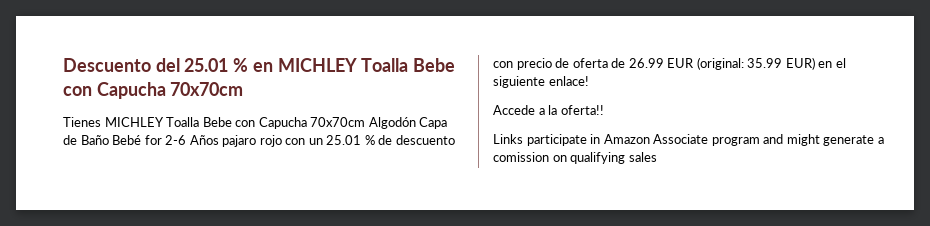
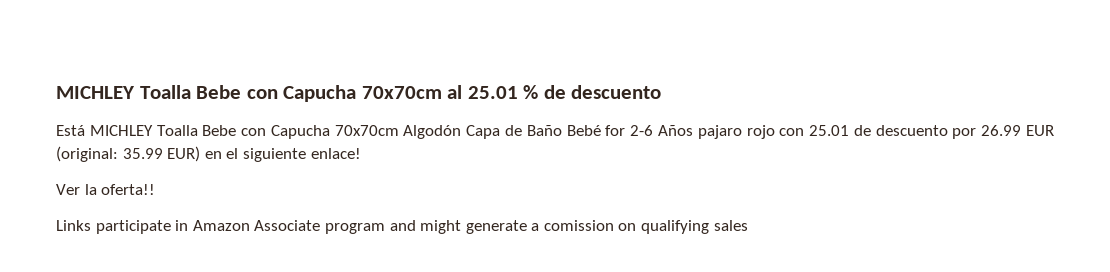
[63,58,456,72] [63,82,244,99] [63,117,101,127] Descuento del 25.01 % en MICHLEY Toalla Bebe con Capucha 70x70cm // Tienes -> [56,85,662,102] [56,125,85,136] MICHLEY Toalla Bebe con Capucha 70x70cm al 25.01 % de descuento // Está
[308,135,455,145] [493,58,626,70] un 25.01 % de descuento con precio de oferta de -> [809,125,977,139] 25.01 de descuento por
[493,105,545,115] Accede a -> [56,184,80,195] Ver

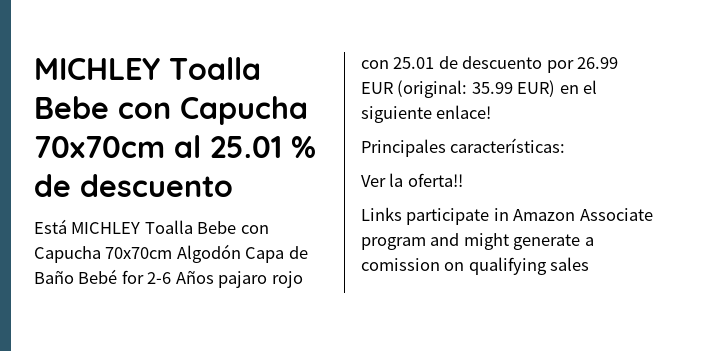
(361, 153) none -> [361,138,566,157] // Principales características:

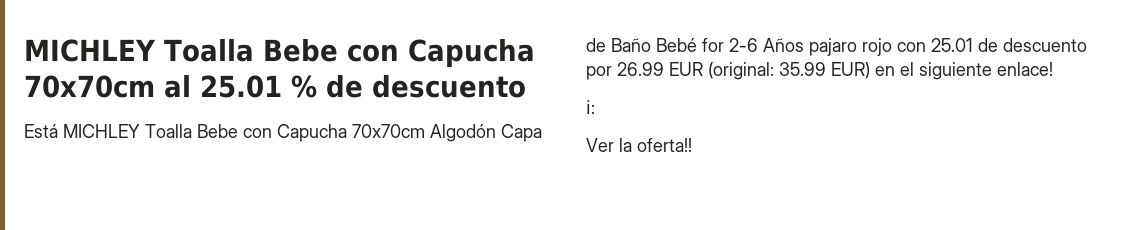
[361,138,566,157] Principales características: -> [586,100,595,114] ℹ:
[361,207,653,225] [361,233,594,250] [361,257,590,275] // Links participate in Amazon Associate program and might generate a comission on qualifying sales -> (692, 145) none

